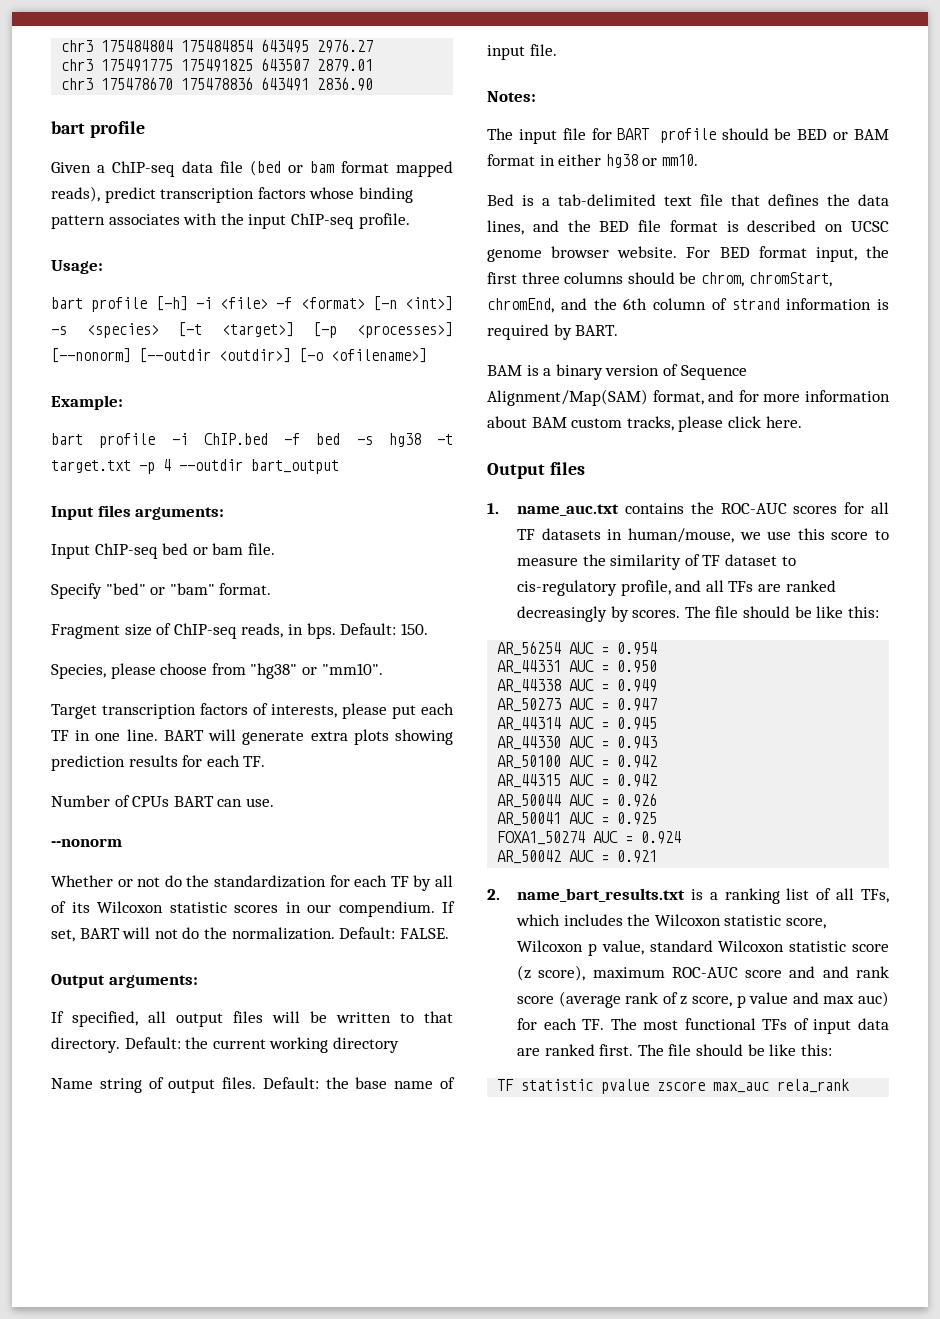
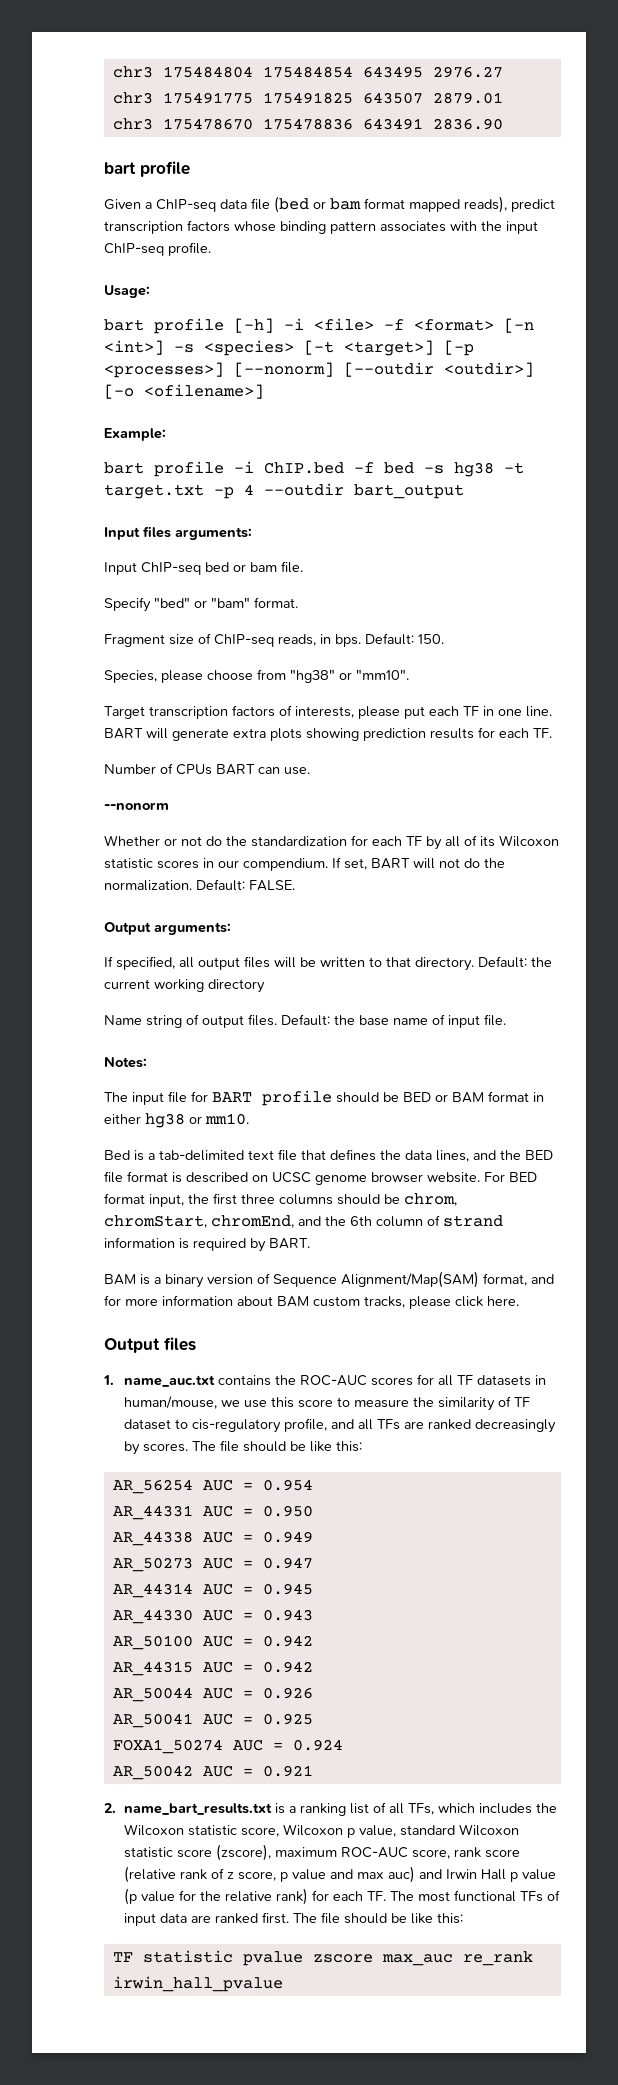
[517,965,849,981] (z score), maximum ROC-AUC score and and -> [216,1844,451,1861] (zscore), maximum ROC-AUC score,
[558,991,621,1008] (average -> [124,1866,177,1883] (relative
(889, 999) none -> [419,1869,557,1882] [124,1888,309,1905] and Irwin Hall p value (p value for the relative rank)
[777,1079,850,1093] rela_rank -> [462,1951,533,1966] [112,1976,283,1992] re_rank irwin_hall_pvalue

